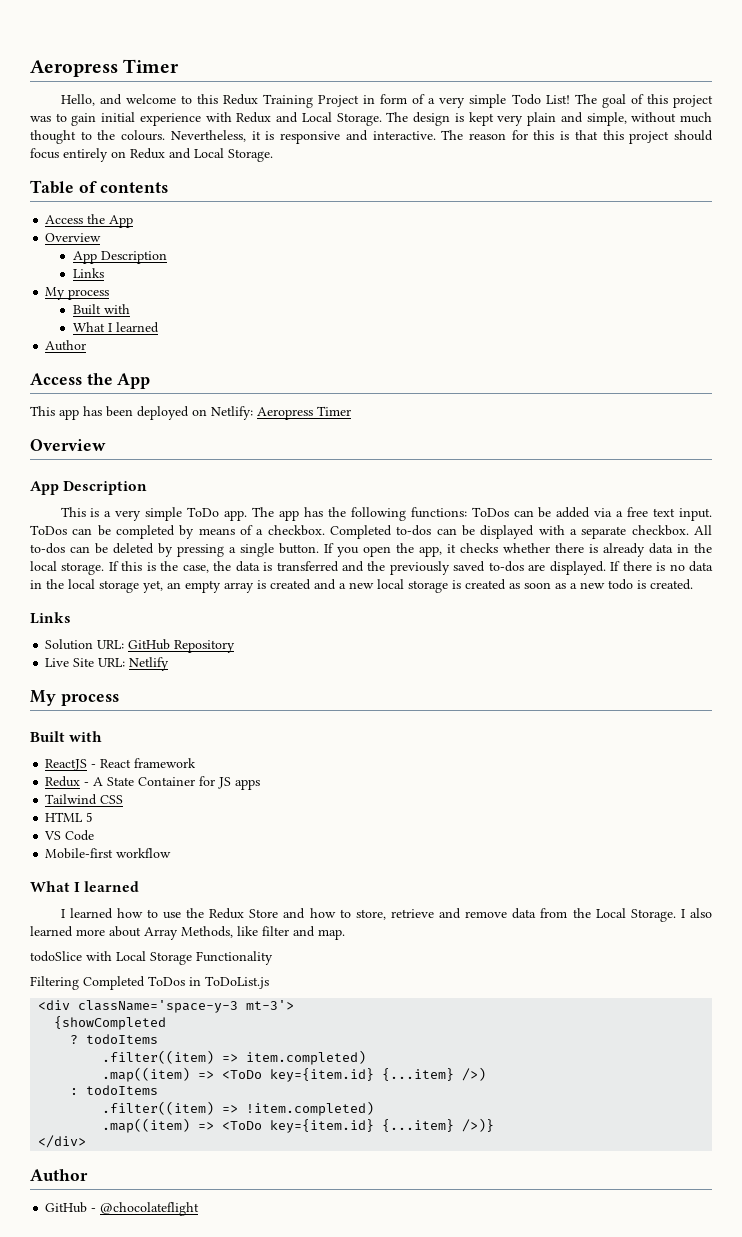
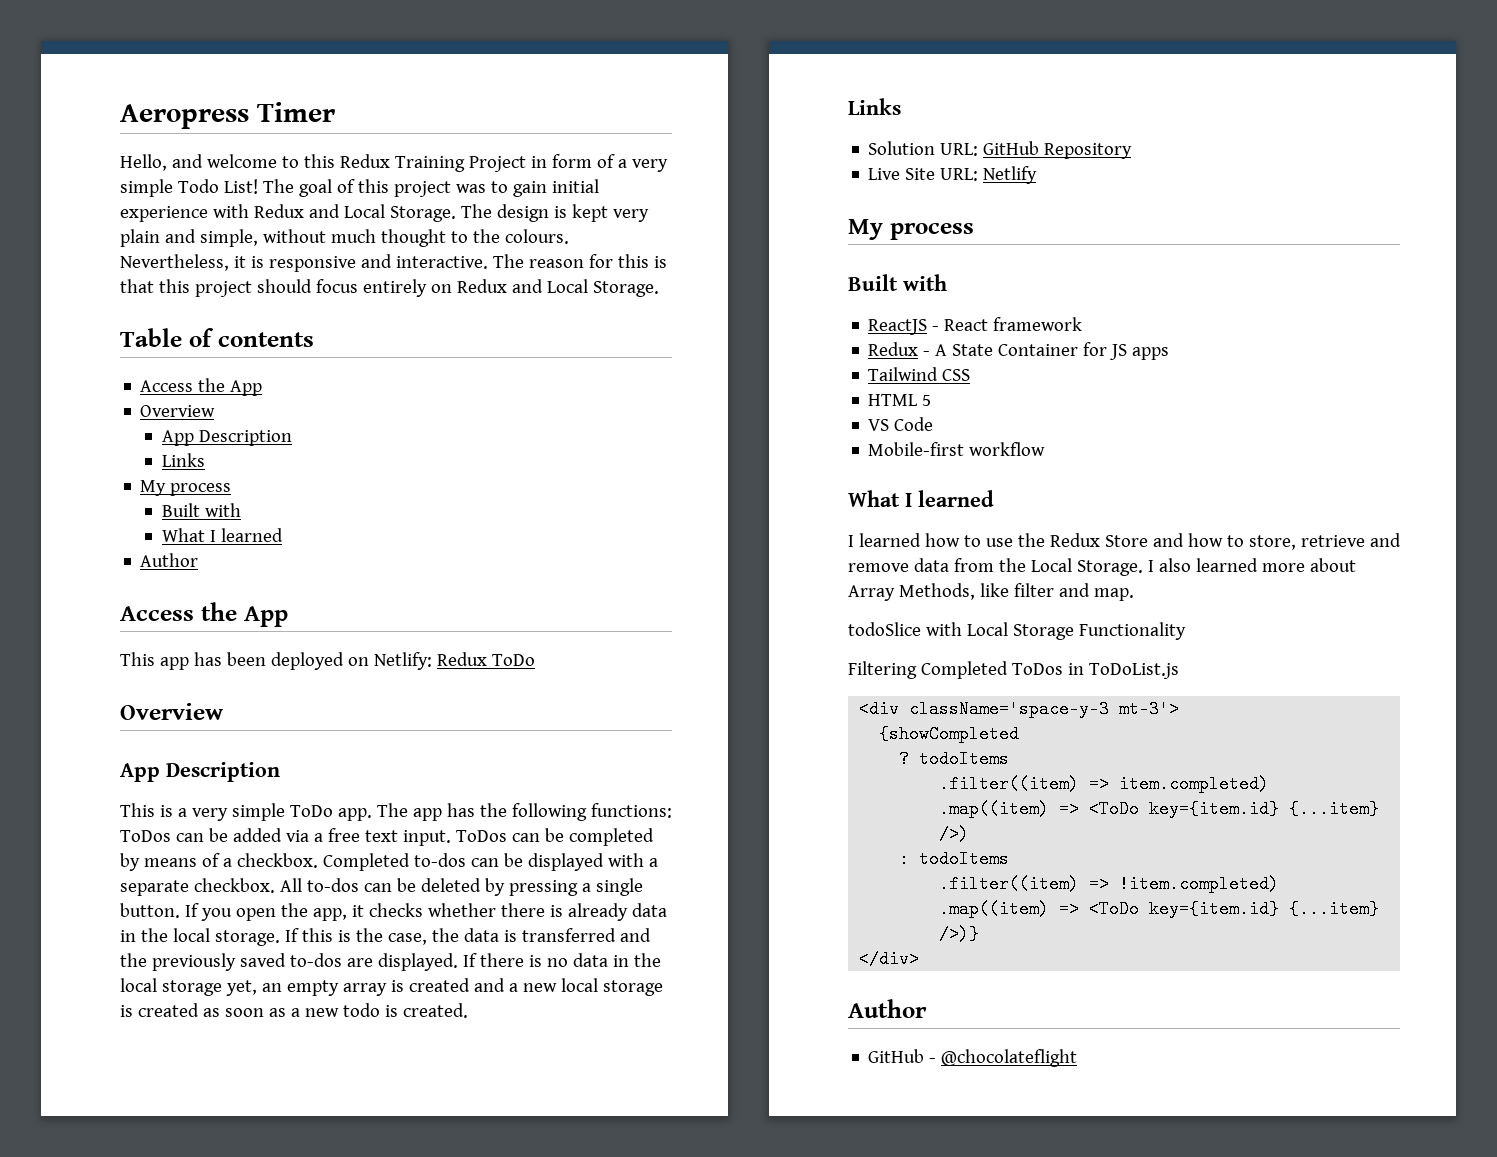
[257,406,351,420] Aeropress Timer -> [436,652,535,666] Redux ToDo

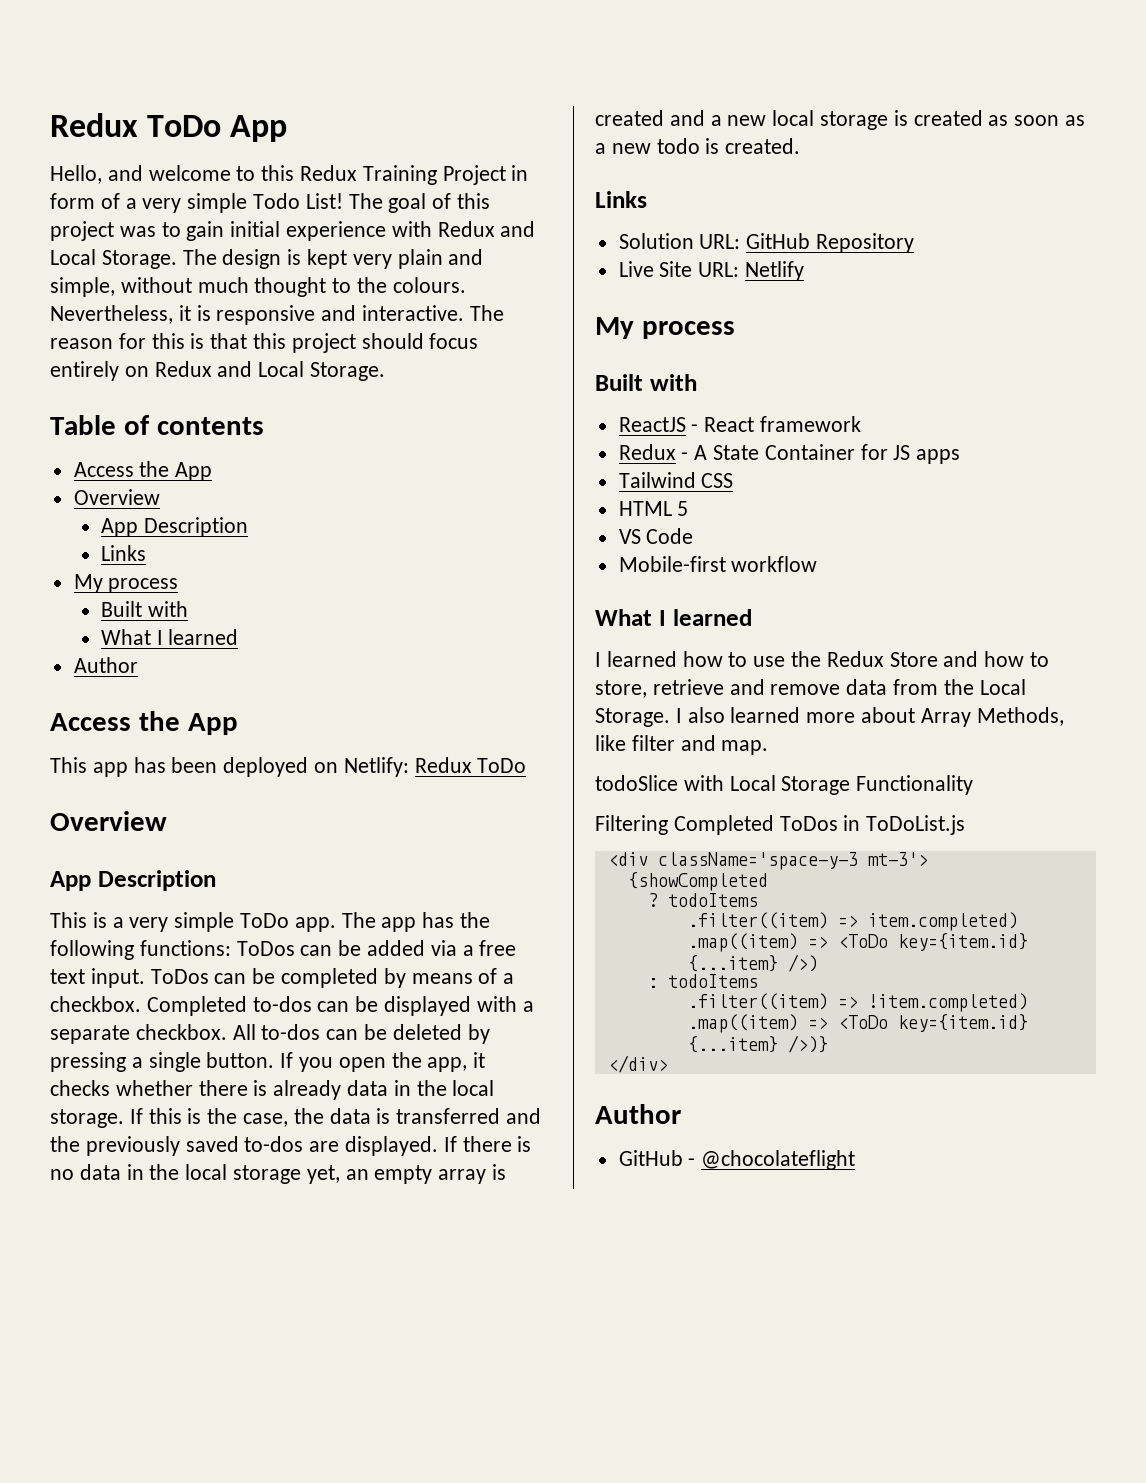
[120,102,335,129] Aeropress Timer -> [50,113,288,142] Redux ToDo App

